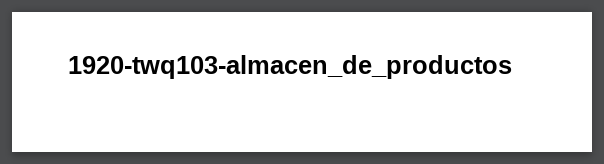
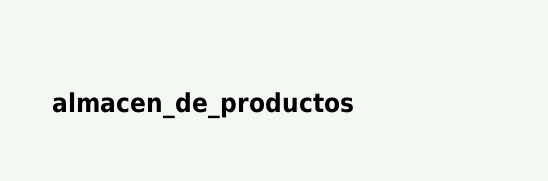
[68,55,512,79] 1920-twq103-almacen_de_productos -> [52,92,354,119] almacen_de_productos

